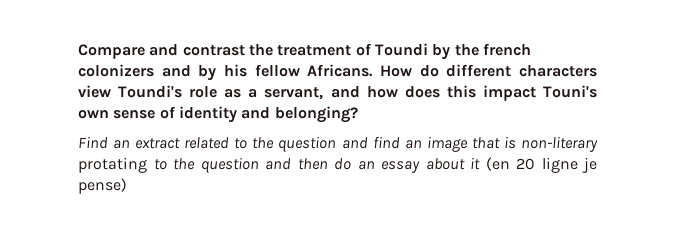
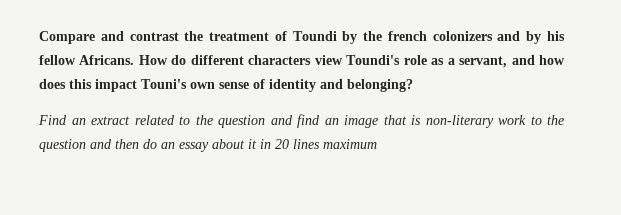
[78,157,147,173] protating -> [498,115,526,125] work
[485,157,597,173] [78,178,127,194] (en 20 ligne je pense) -> [260,139,377,149] in 20 lines maximum

